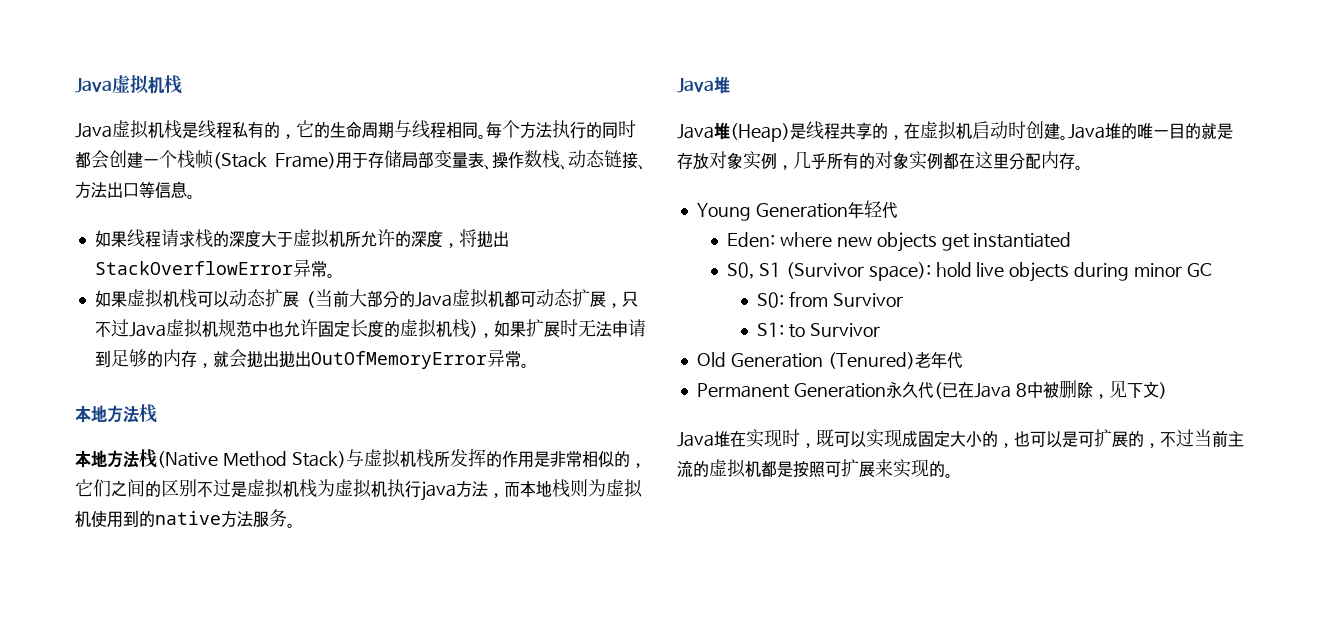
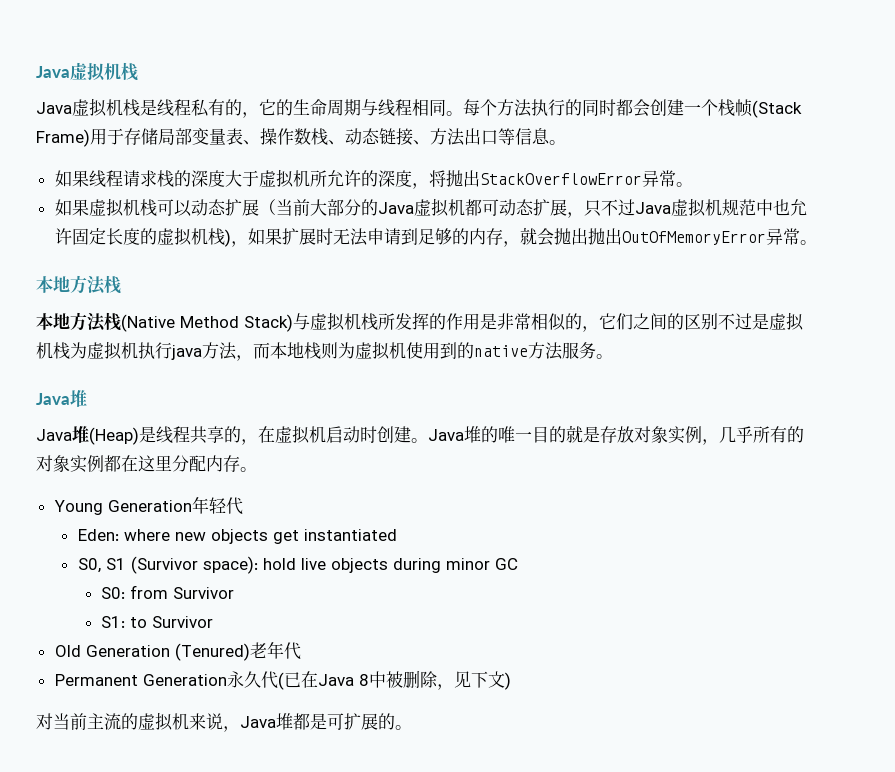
[677,429,1244,448] [677,459,929,478] Java堆在实现时，既可以实现成固定大小的，也可以是可扩展的，不过当前主流的虚拟机都是按照可扩展来实现 -> [36,712,378,732] 对当前主流的虚拟机来说，Java堆都是可扩展

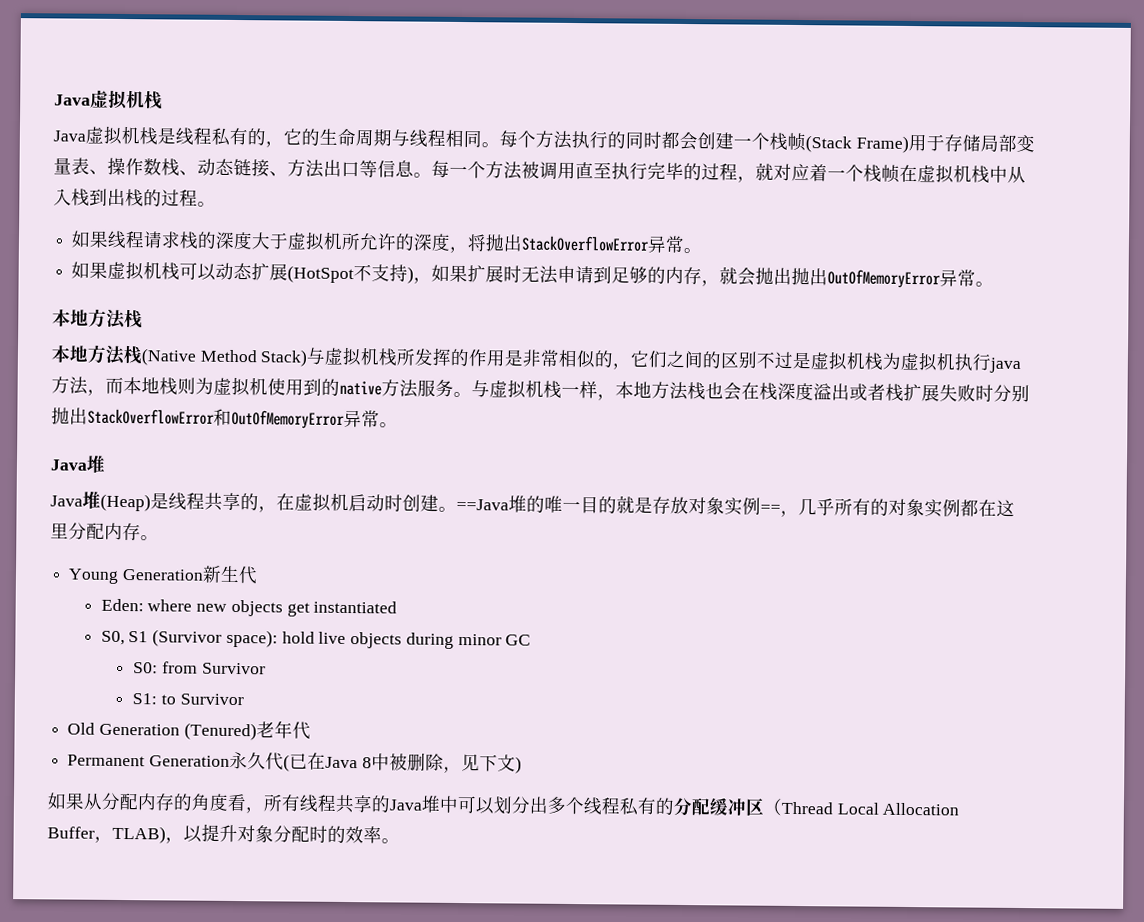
(566, 142) none -> [431,160,1026,184] [53,188,216,208] 每一个方法被调用直至执行完毕的过程，就对应着一个栈帧在虚拟机栈中从入栈到出栈的过程。
[258,198,807,218] [54,227,225,246] （当前⼤部分的Java虚拟机都可动态扩展，只不过Java虚拟机规范中也允许固定长度的虚拟机栈 -> [287,264,409,284] (HotSpot不支持
(613, 356) none -> [471,379,1030,403] [51,407,398,429] 与虚拟机栈一样，本地方法栈也会在栈深度溢出或者栈扩展失败时分别抛出StackOverflowError和OutOfMemoryError异常。
[428,429,464,441] Java -> [456,498,509,511] ==Java
(702, 434) none -> [760,504,781,513] ==
[191,496,227,514] 年轻 -> [201,565,240,583] 新生
[36,712,395,732] 对当前主流的虚拟机来说，Java堆都是可扩展的 -> [47,792,960,817] [47,823,382,844] 如果从分配内存的角度看，所有线程共享的Java堆中可以划分出多个线程私有的分配缓冲区（Thread Local Allocation Buffer，TLAB)，以提升对象分配时的效率

